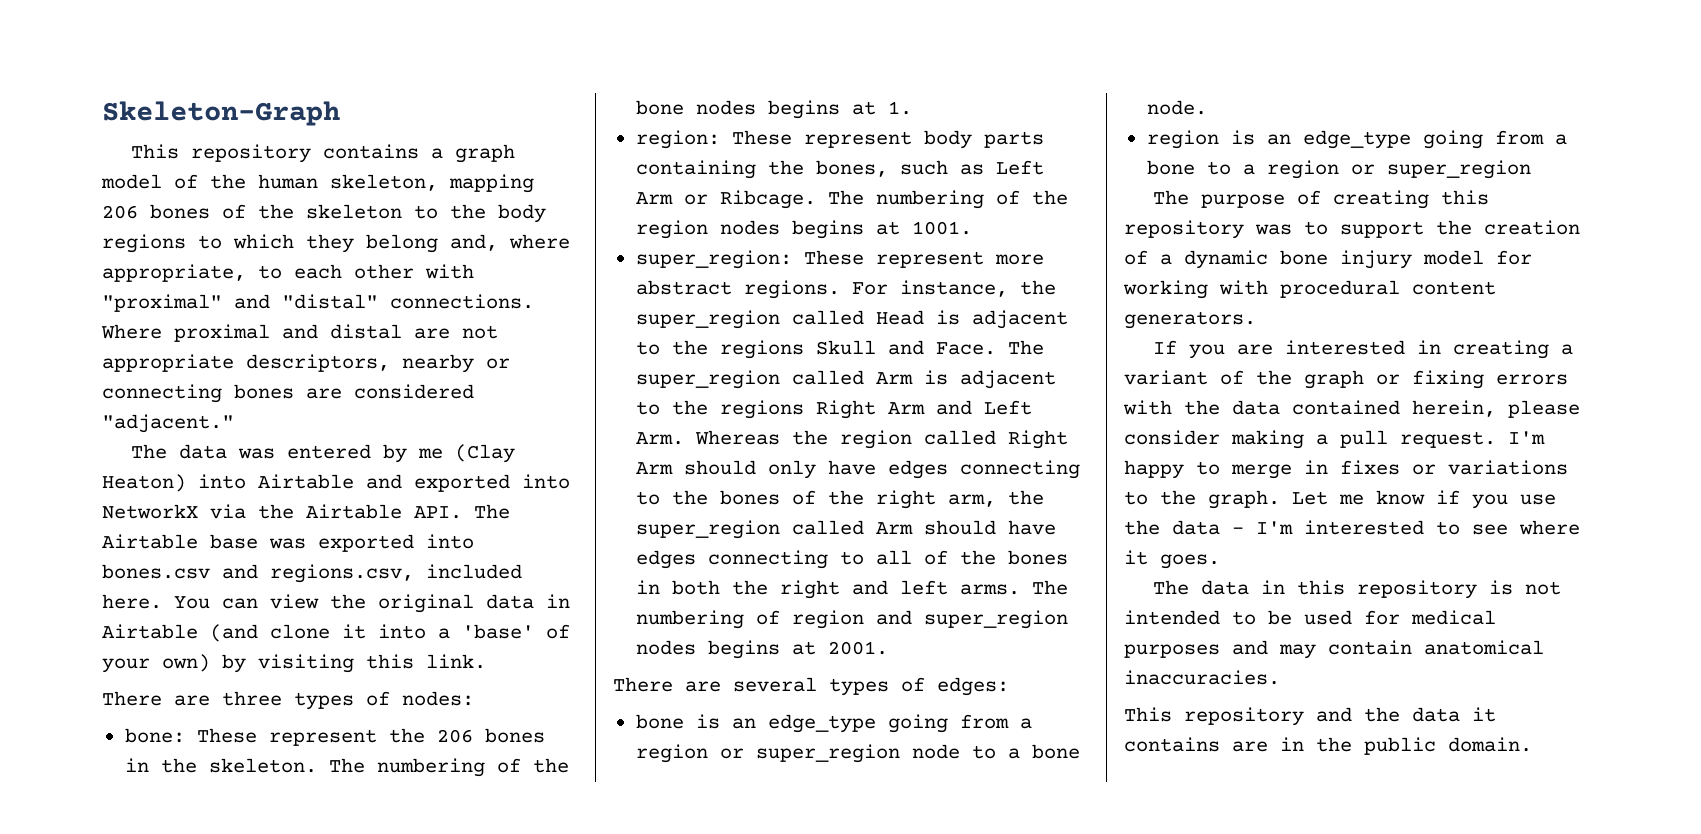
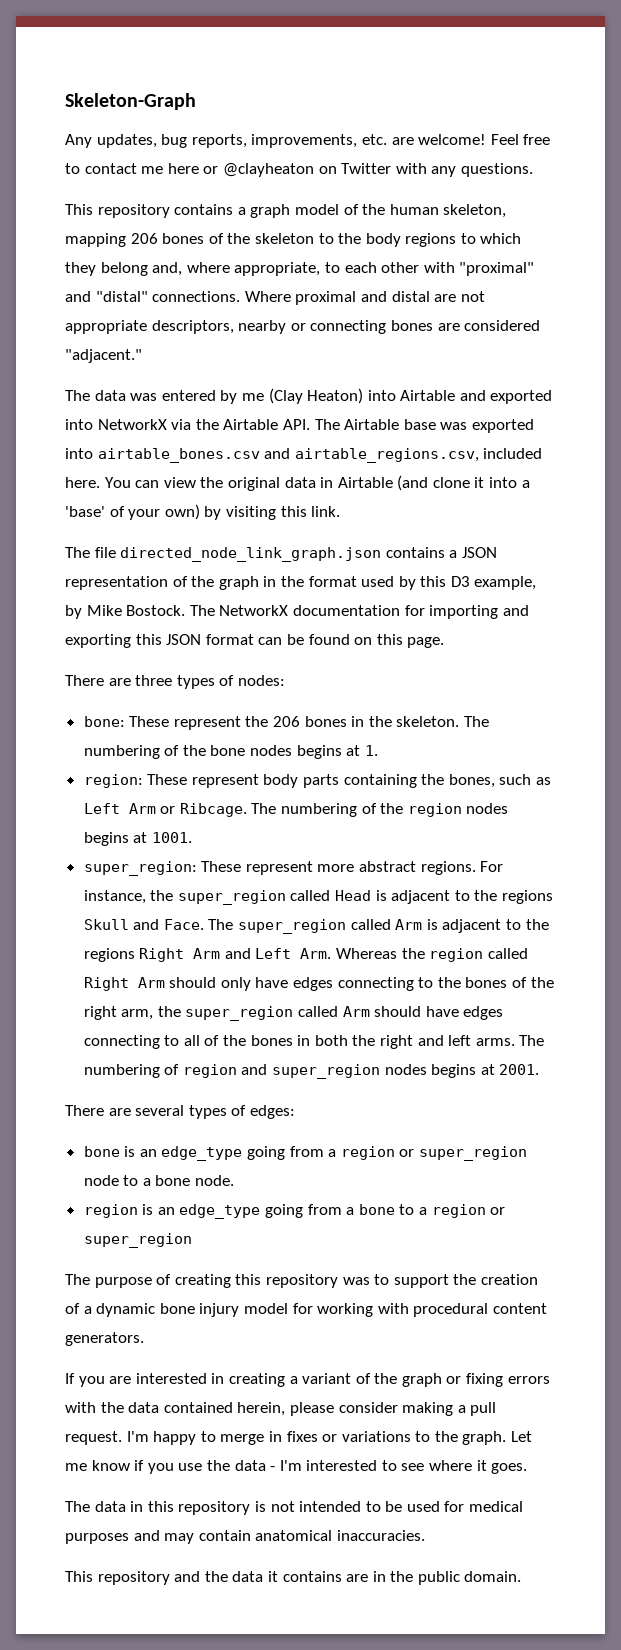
(340, 113) none -> [65,134,551,148] [65,163,533,177] // Any updates, bug reports, improvements, etc. are welcome! Feel free to contact me here or @clayheaton on Twitter with any questions.
[102,564,414,583] bones.csv and regions.csv, -> [97,448,479,463] airtable_bones.csv and airtable_regions.csv,
(486, 661) none -> [65,547,497,562] [65,576,537,590] [65,605,529,619] [65,634,445,648] // The file directed_node_link_graph.json contains a JSON representation of the graph in the format used by this D3 example, by Mike Bostock. The NetworkX documentation for importing and exporting this JSON format can be found on this page.

